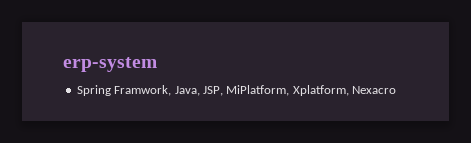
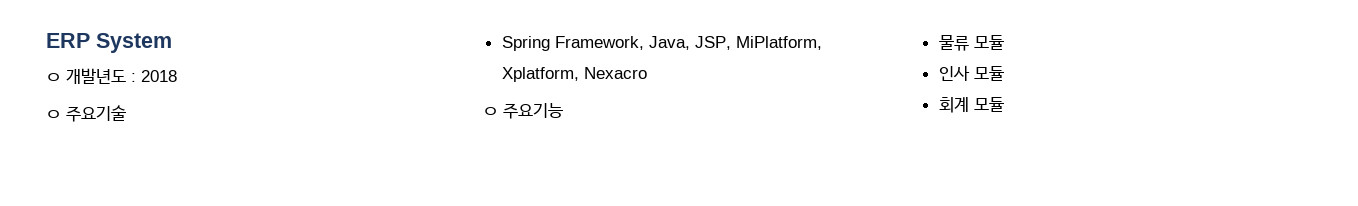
[63,57,157,72] erp-system -> [46,33,172,53] [46,68,177,84] [46,105,126,122] ERP System // ㅇ 개발년도 : 2018 // ㅇ 주요기술
[114,85,172,96] Framwork, -> [554,36,644,50] Framework,
(396, 90) none -> [483,103,563,119] [938,35,1004,51] [938,65,1004,81] [938,97,1004,113] // ㅇ 주요기능 // 물류 모듈 // 인사 모듈 // 회계 모듈

